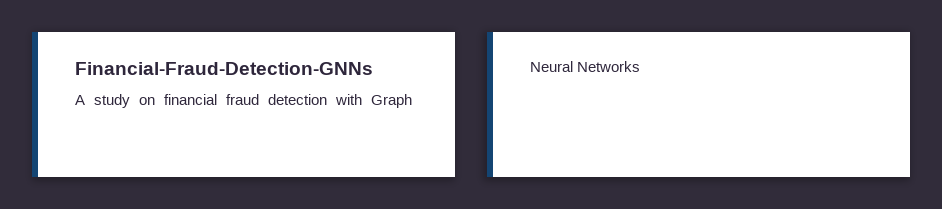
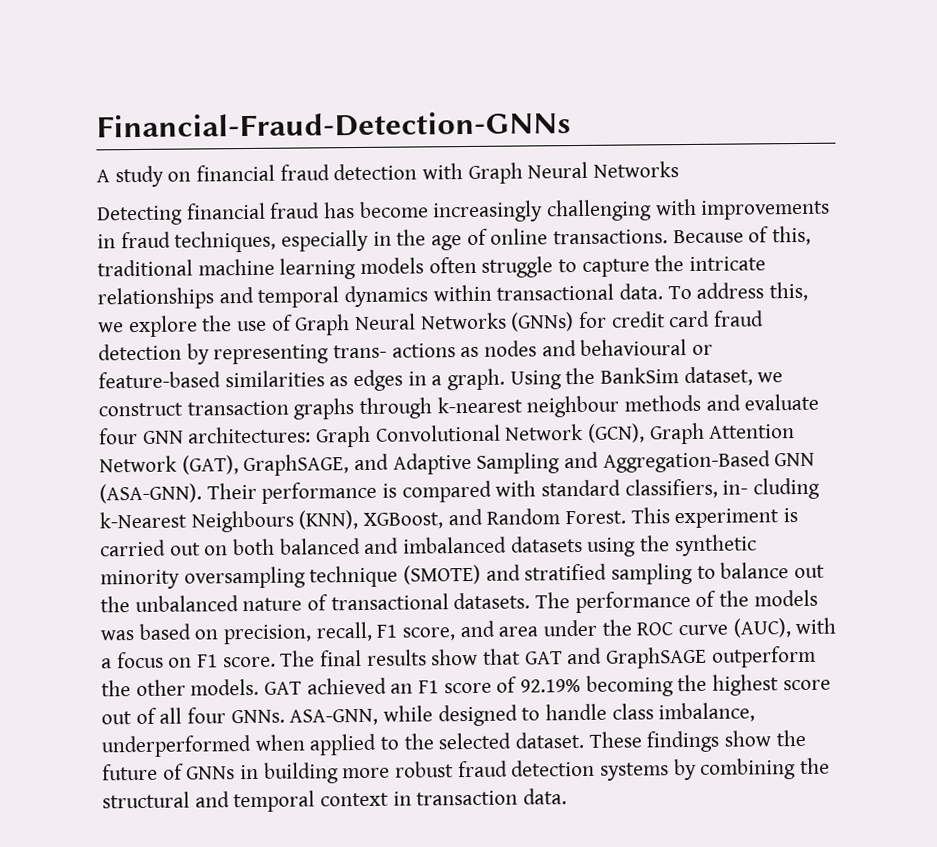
(641, 66) none -> [97,198,831,226] [97,225,812,253] [97,255,767,280] [97,281,809,310] [98,310,765,338] [98,339,714,365] [98,366,784,392] [98,393,820,420] [99,422,796,448] [99,450,816,477] [99,477,821,504] [99,507,799,533] [100,534,757,557] [100,562,826,590] [100,589,818,614] [100,617,837,645] [101,645,816,669] [101,674,831,697] [101,702,756,727] [101,729,806,758] [102,757,831,784] [102,788,568,813] // Detecting financial fraud has become increasingly challenging with improvements in fraud techniques, especially in the age of online transactions. Because of this, traditional machine learning models often struggle to capture the intricate relationships and temporal dynamics within transactional data. To address this, we explore the use of Graph Neural Networks (GNNs) for credit card fraud detection by representing trans- actions as nodes and behavioural or feature-based similarities as edges in a graph. Using the BankSim dataset, we construct transaction graphs through k-nearest neighbour methods and evaluate four GNN architectures: Graph Convolutional Network (GCN), Graph Attention Network (GAT), GraphSAGE, and Adaptive Sampling and Aggregation-Based GNN (ASA-GNN). Their performance is compared with standard classifiers, in- cluding k-Nearest Neighbours (KNN), XGBoost, and Random Forest. This experiment is carried out on both balanced and imbalanced datasets using the synthetic minority oversampling technique (SMOTE) and stratified sampling to balance out the unbalanced nature of transactional datasets. The performance of the models was based on precision, recall, F1 score, and area under the ROC curve (AUC), with a focus on F1 score. The final results show that GAT and GraphSAGE outperform the other models. GAT achieved an F1 score of 92.19% becoming the highest score out of all four GNNs. ASA-GNN, while designed to handle class imbalance, underperformed when applied to the selected dataset. These findings show the future of GNNs in building more robust fraud detection systems by combining the structural and temporal context in transaction data.

